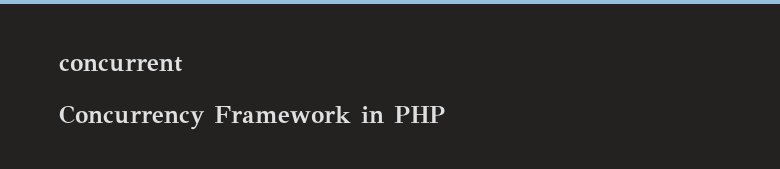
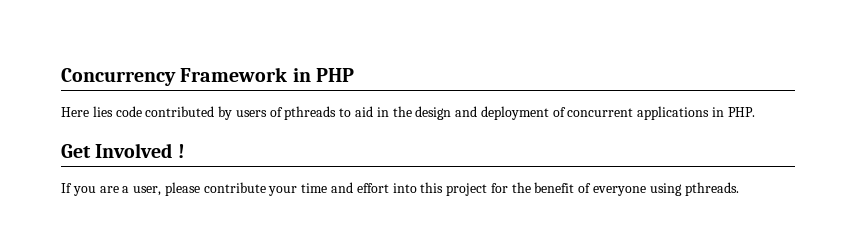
[59,57,183,72] concurrent // -> (61, 77) none
(445, 114) none -> [61,106,755,120] [61,143,185,158] [61,182,739,196] // Here lies code contributed by users of pthreads to aid in the design and deployment of concurrent applications in PHP. // Get Involved ! // If you are a user, please contribute your time and effort into this project for the benefit of everyone using pthreads.

